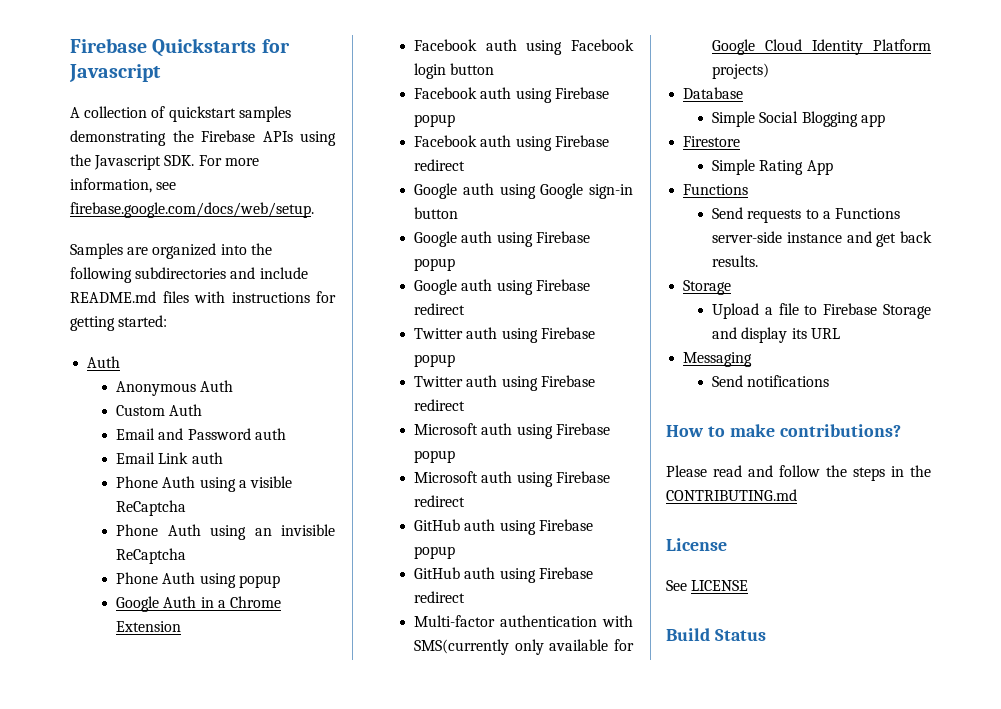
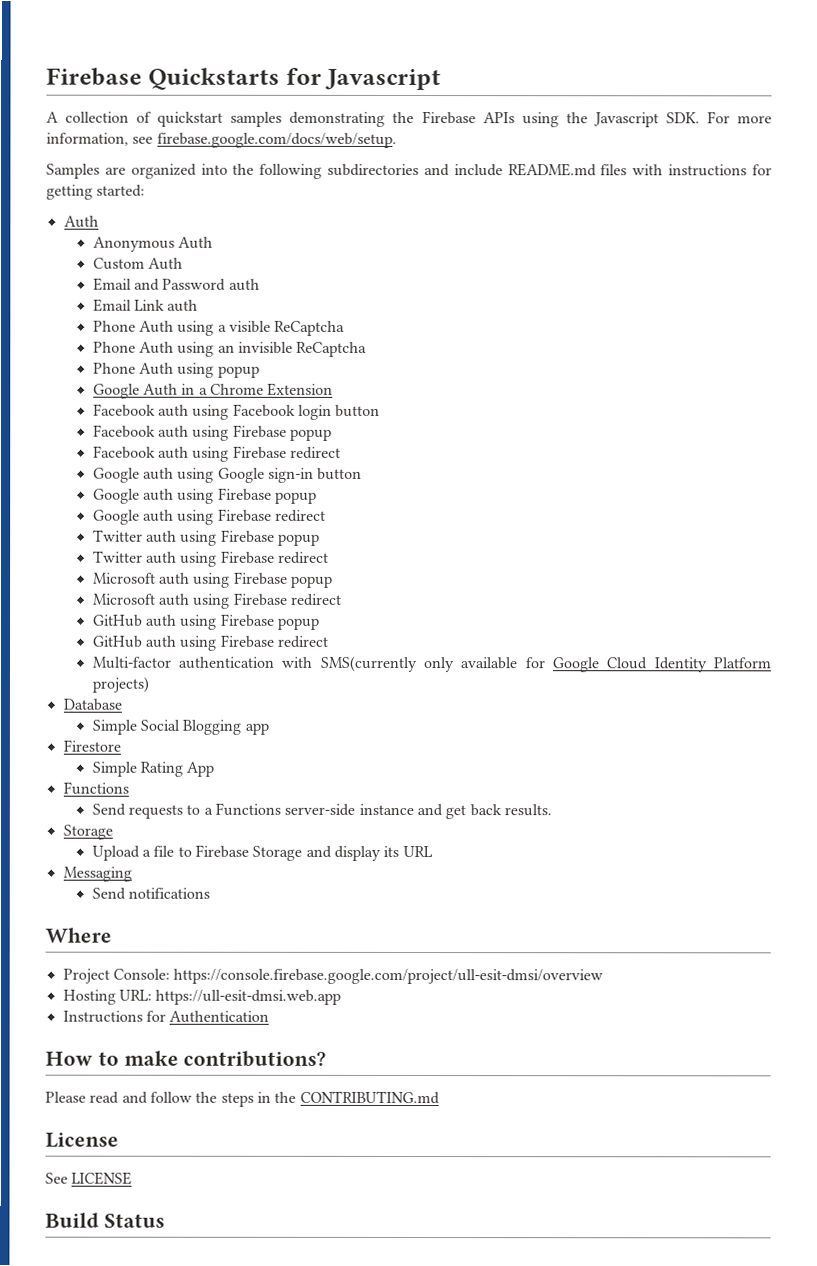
(830, 381) none -> [45,927,112,943] [62,968,604,985] [62,989,342,1005] [62,1010,270,1023] // Where // Project Console: https://console.firebase.google.com/project/ull-esit-dmsi/overview // Hosting URL: https://ull-esit-dmsi.web.app // Instructions for Authentication

